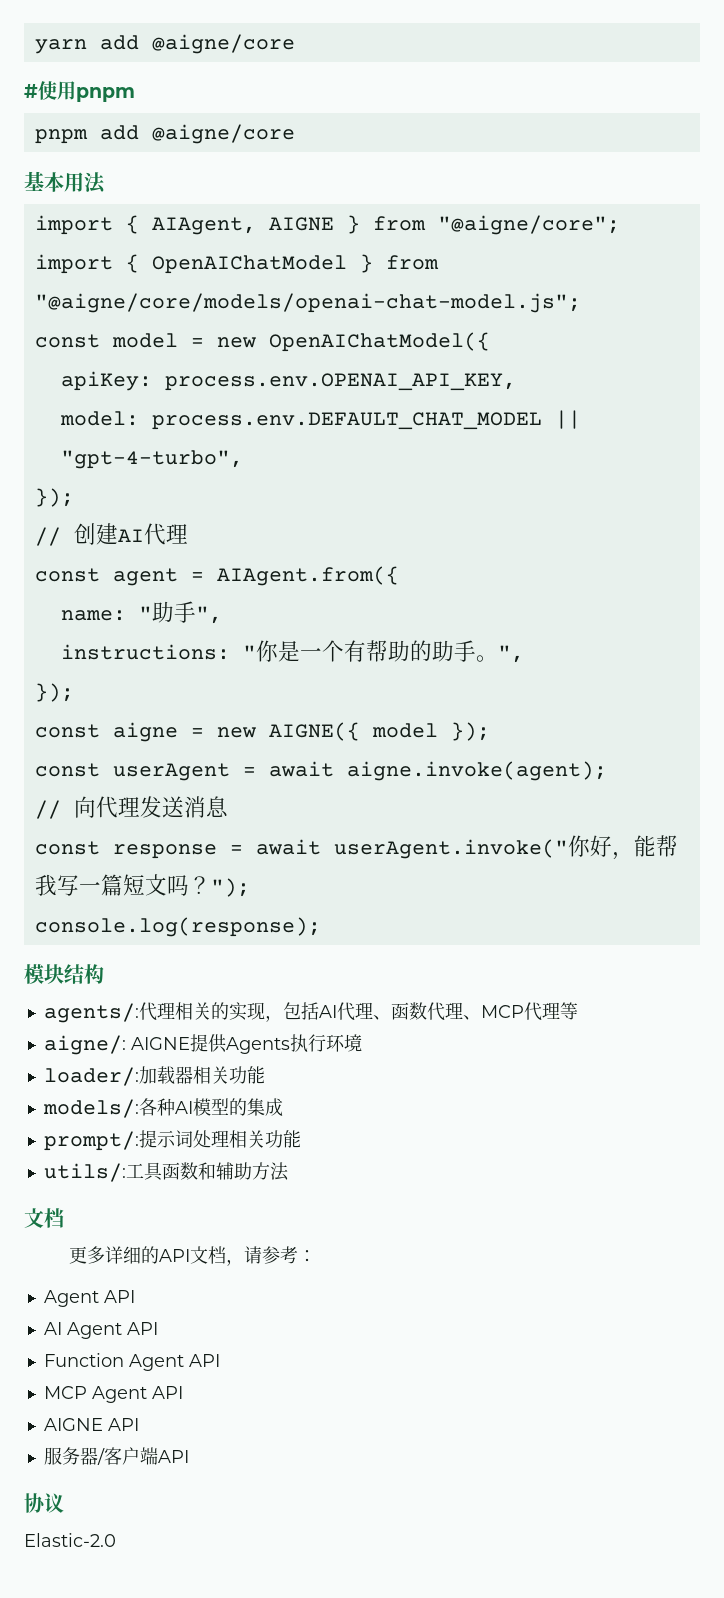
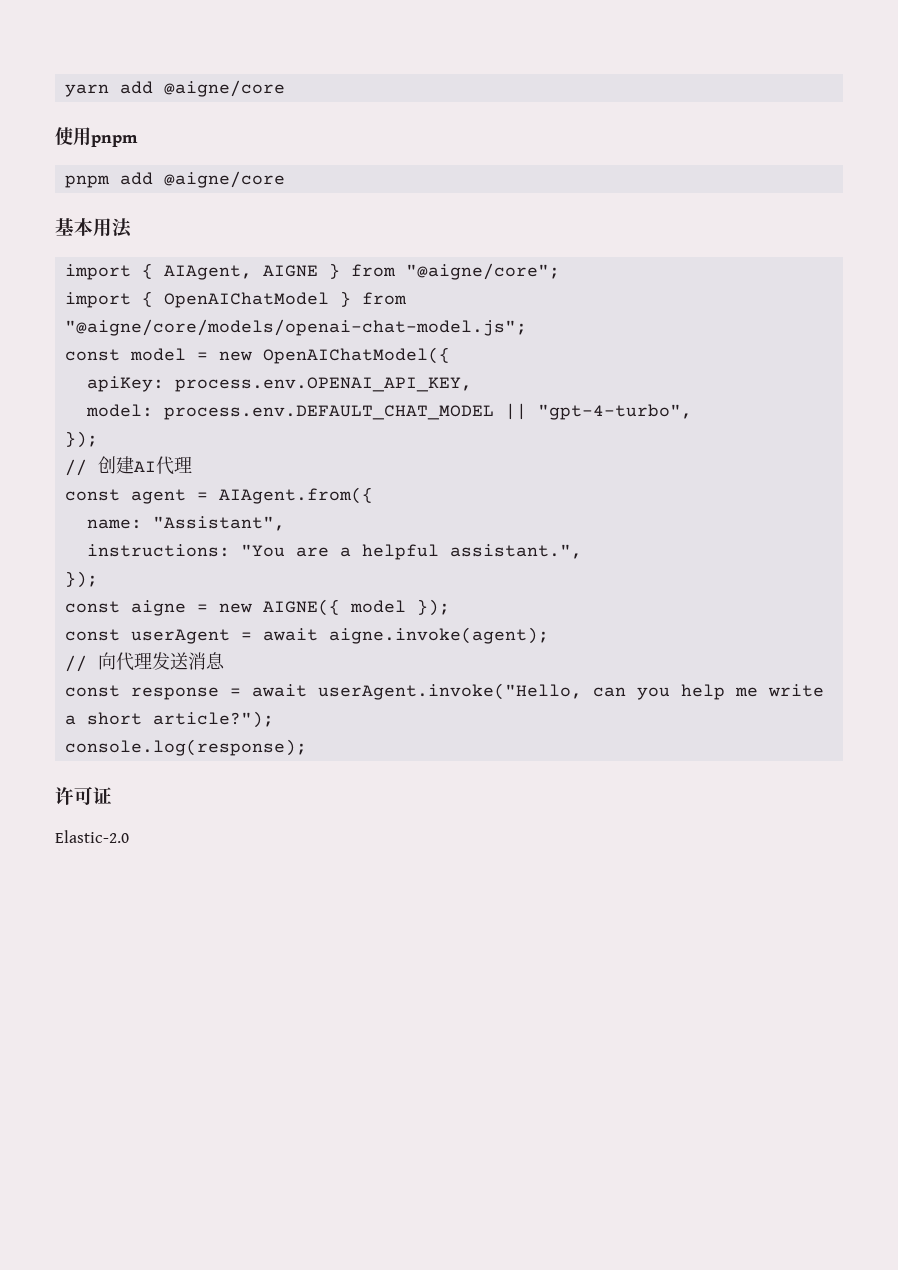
[24,84,38,98] # -> (286, 88) none
[138,601,222,624] [60,640,524,663] "助手", // instructions: "你是一个有帮助的助手。", -> [153,516,286,531] [87,544,583,560] "Assistant", // instructions: "You are a helpful assistant.",
[333,835,678,860] [34,874,250,897] [34,917,321,937] [24,964,104,984] [43,1002,578,1023] [43,1034,362,1055] [43,1066,265,1086] [42,1098,283,1118] [43,1130,301,1151] [43,1162,289,1182] [24,1208,64,1228] [68,1246,316,1266] [43,1290,135,1307] [43,1322,158,1339] [43,1353,220,1371] [43,1386,183,1403] [43,1418,139,1431] [43,1447,189,1465] [24,1493,64,1513] userAgent.invoke("你好，能帮我写一篇短文吗？"); // console.log(response); // 模块结构 // agents/:代理相关的实现，包括AI代理、函数代理、MCP代理等 // aigne/: AIGNE提供Agents执行环境 // loader/:加载器相关功能 // models/:各种AI模型的集成 // prompt/:提示词处理相关功能 // utils/:工具函数和辅助方法 // 文档 // 更多详细的API文档，请参考： // Agent API // AI Agent API // Function Agent API // MCP Agent API // AIGNE API // 服务器/客户端API // 协议 -> [318,683,825,700] [65,711,275,728] [65,739,308,756] [55,786,112,805] userAgent.invoke("Hello, can you help me write a short article?"); // console.log(response); // 许可证

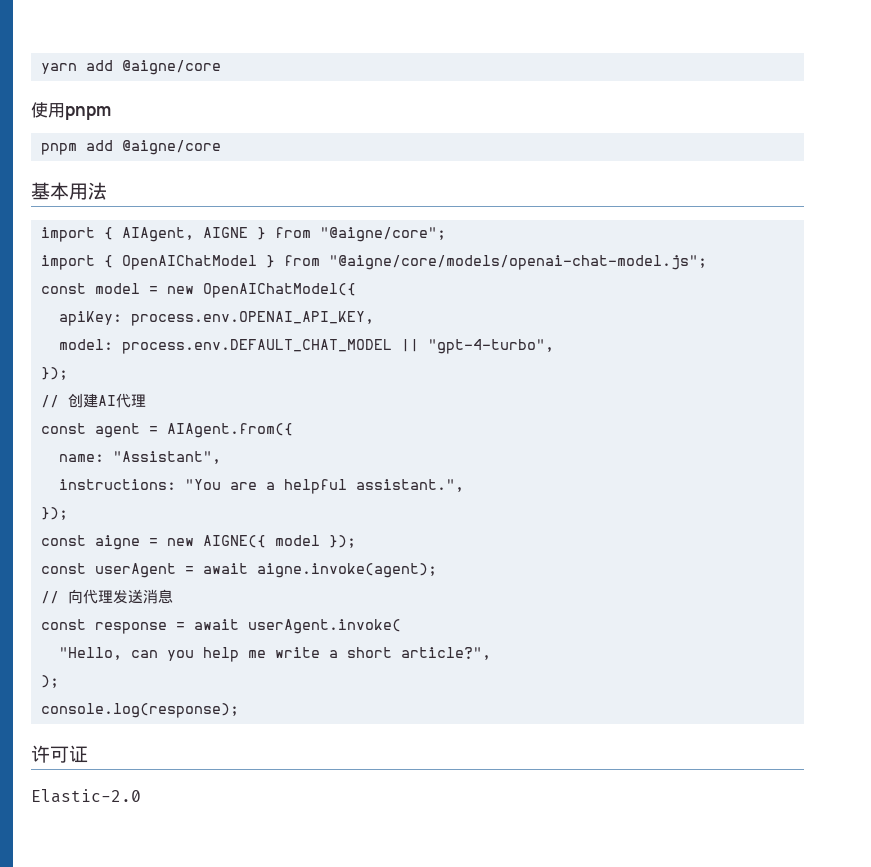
[318,683,583,700] userAgent.invoke("Hello, -> [247,619,401,634] [58,647,122,660] userAgent.invoke( // "Hello,
[153,711,275,728] article?"); -> [400,647,491,660] [40,675,59,688] article?", // );

